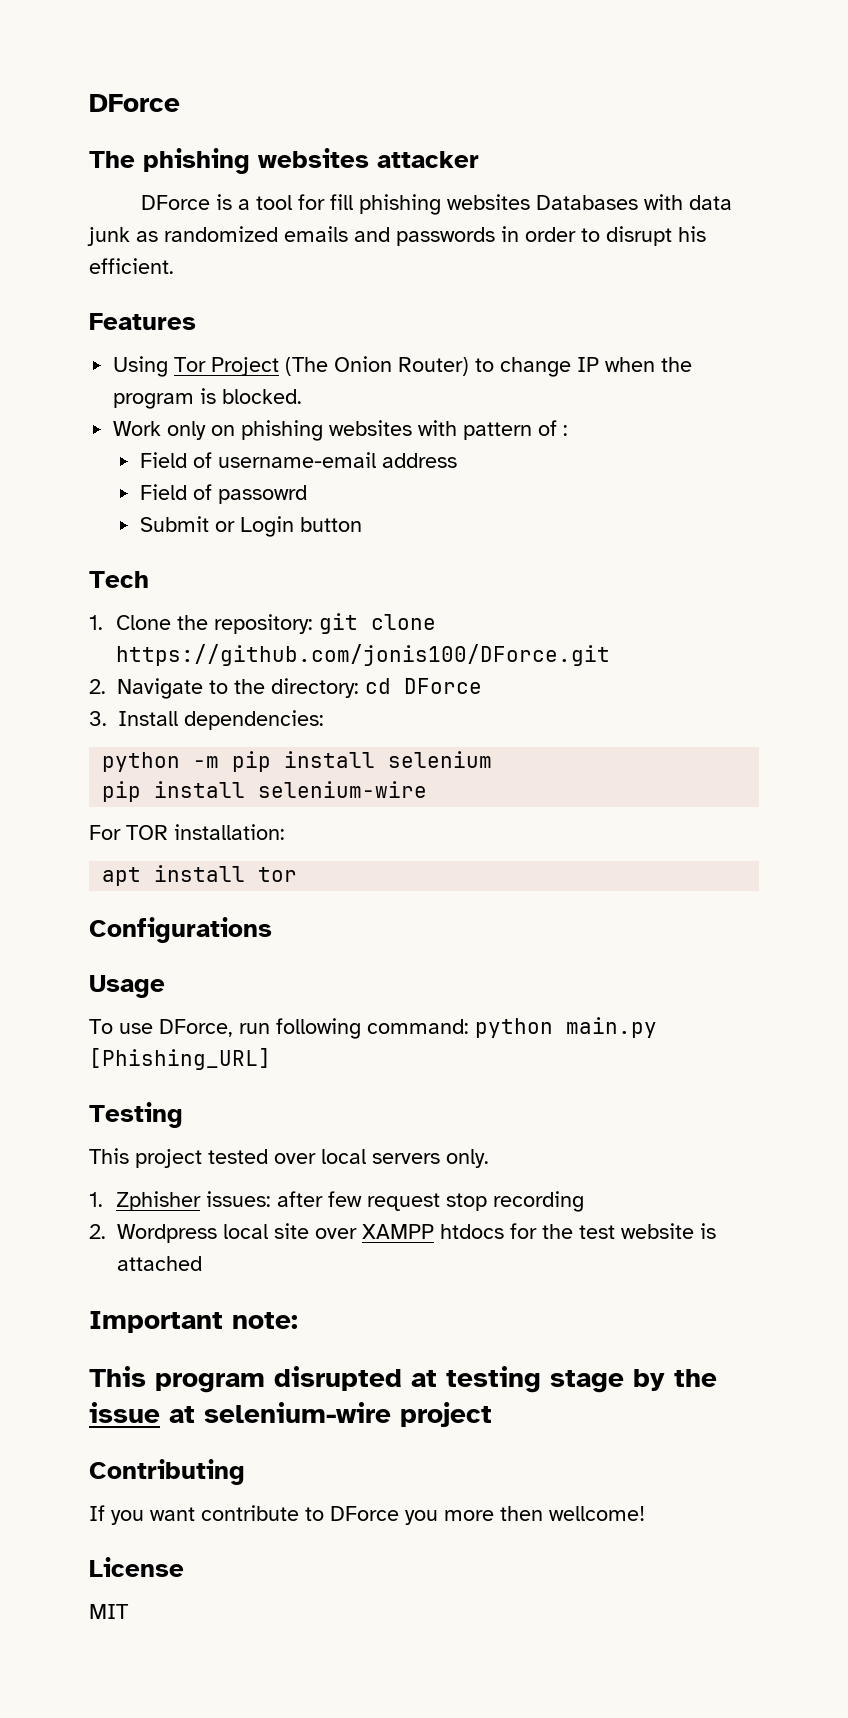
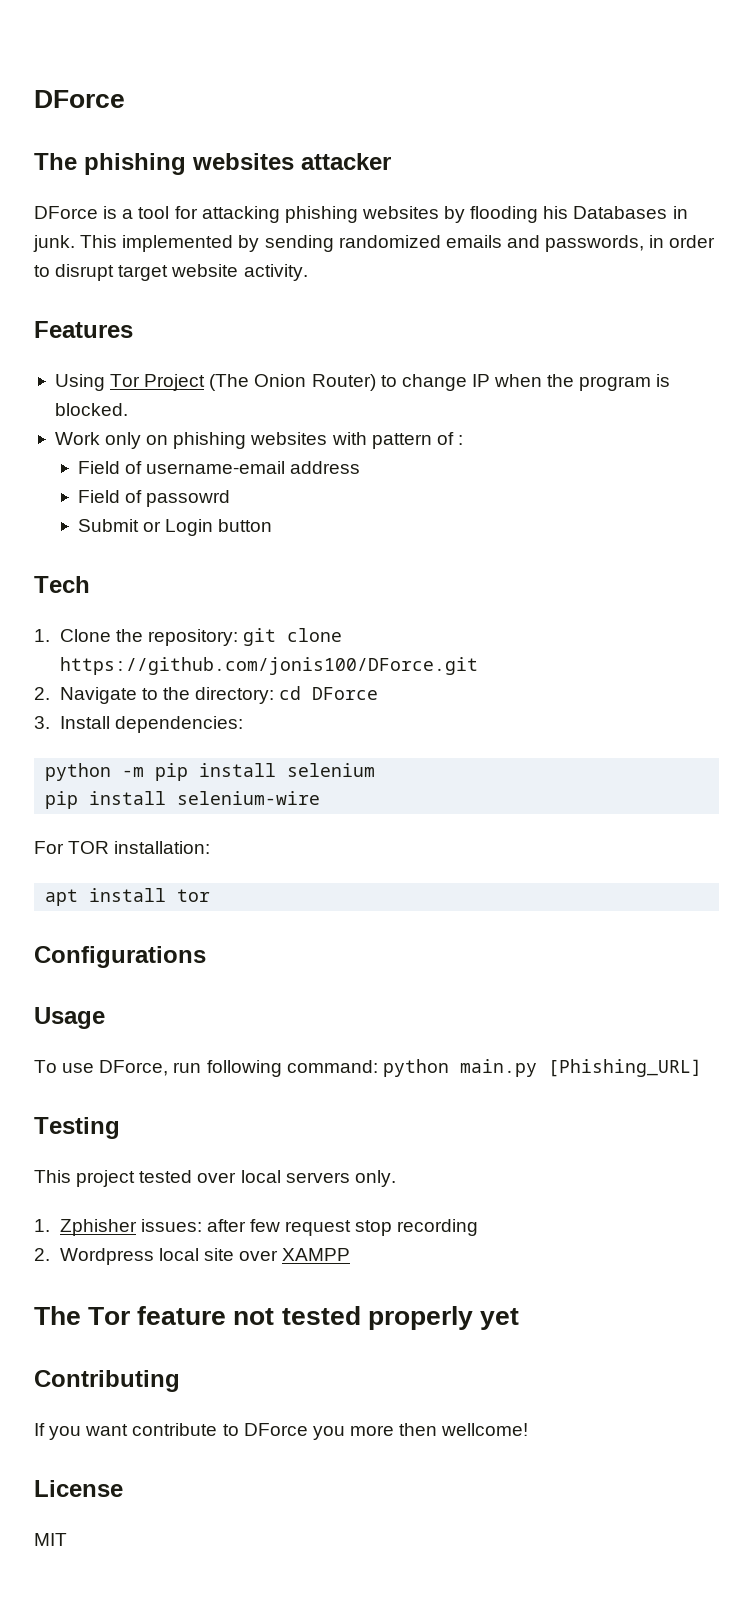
[330,194,733,215] [87,227,158,246] fill phishing websites Databases with data junk as -> [201,206,688,223] [33,235,334,252] attacking phishing websites by flooding his Databases in junk. This implemented by sending
[396,227,495,246] passwords -> [545,235,645,252] passwords,
[678,226,706,242] [89,258,174,274] his efficient. -> [118,264,308,281] target website activity.
[440,1223,716,1239] [117,1256,202,1271] [89,1311,298,1333] [89,1366,717,1393] [89,1402,492,1427] htdocs for the test website is attached // Important note: // This program disrupted at testing stage by the issue at selenium-wire project -> [34,1306,519,1330] // The Tor feature not tested properly yet

